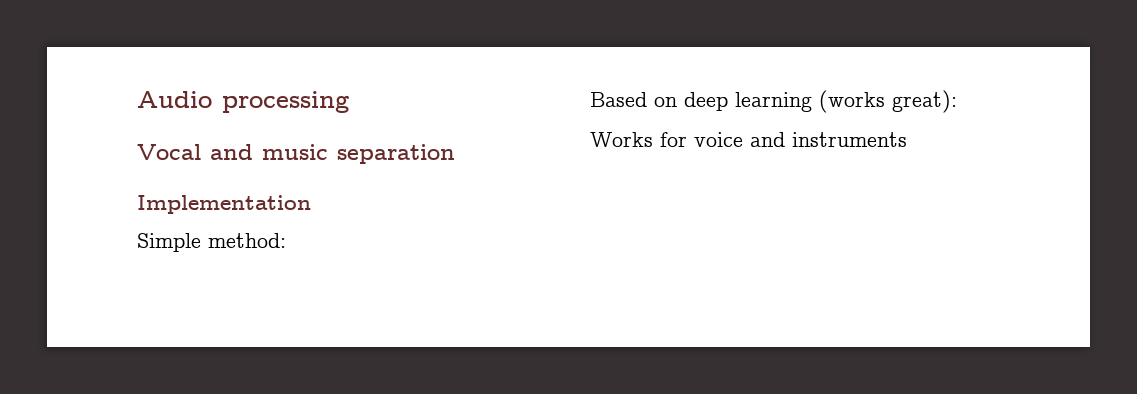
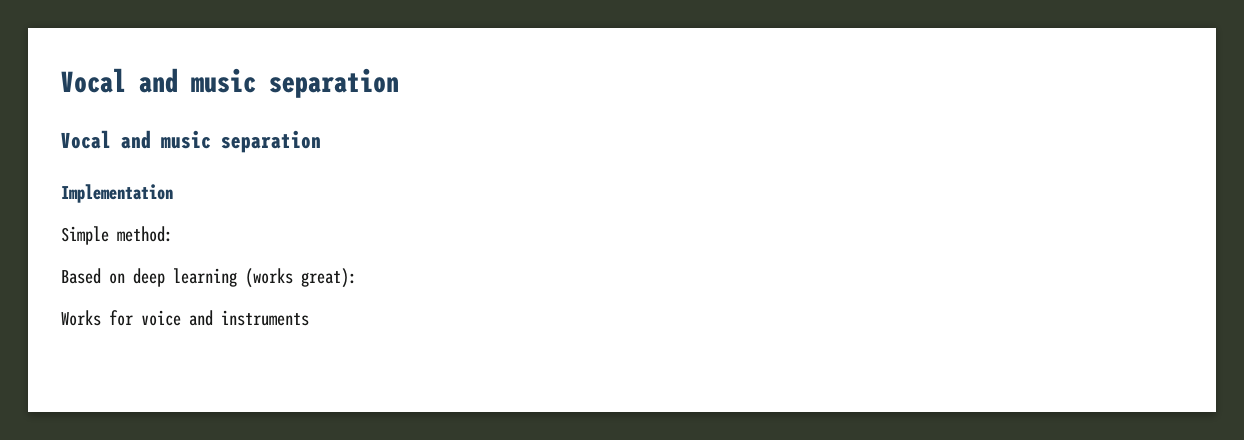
[137,91,349,113] Audio processing -> [61,68,399,98] Vocal and music separation

